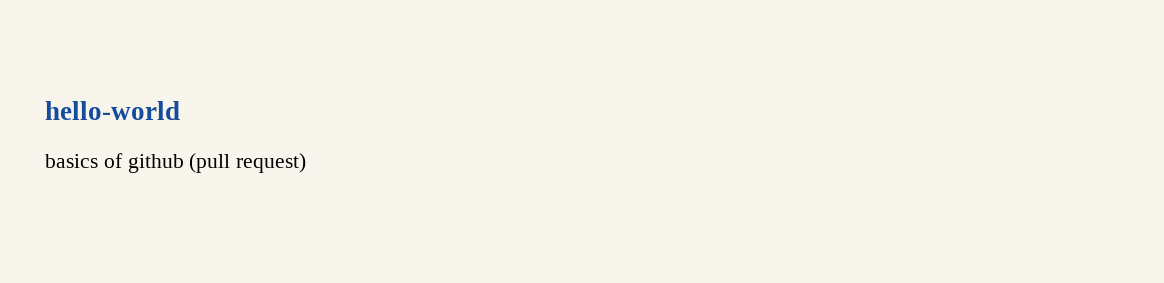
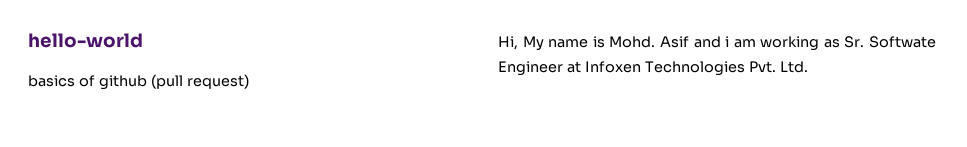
(307, 163) none -> [498,36,936,51] [498,61,808,76] // Hi, My name is Mohd. Asif and i am working as Sr. Softwate Engineer at Infoxen Technologies Pvt. Ltd.

